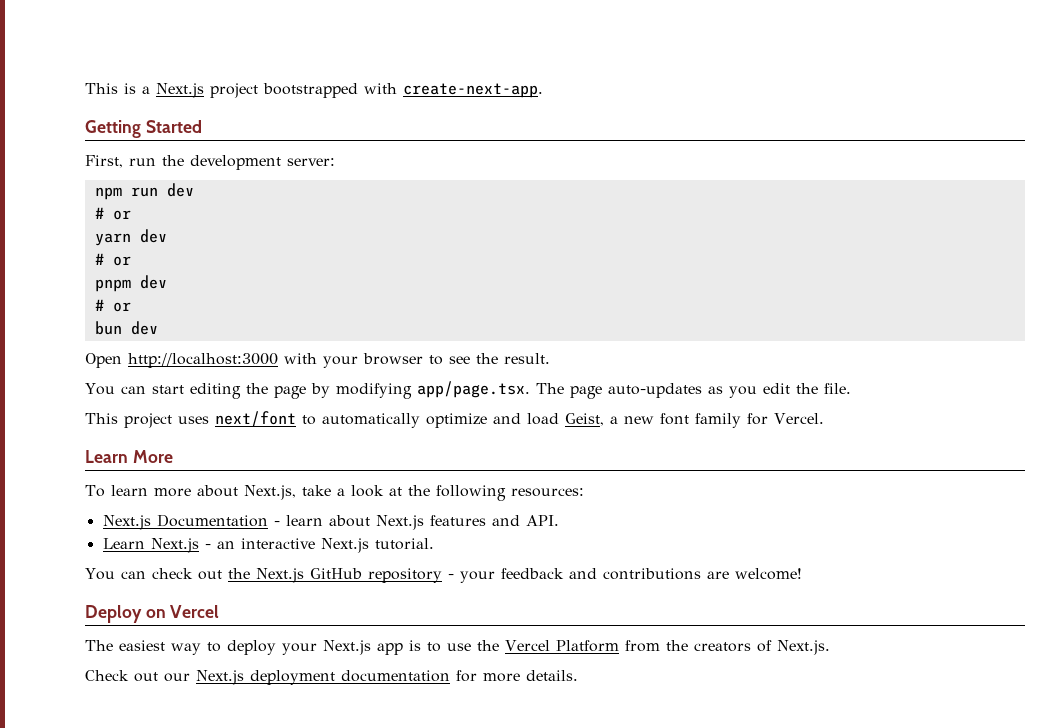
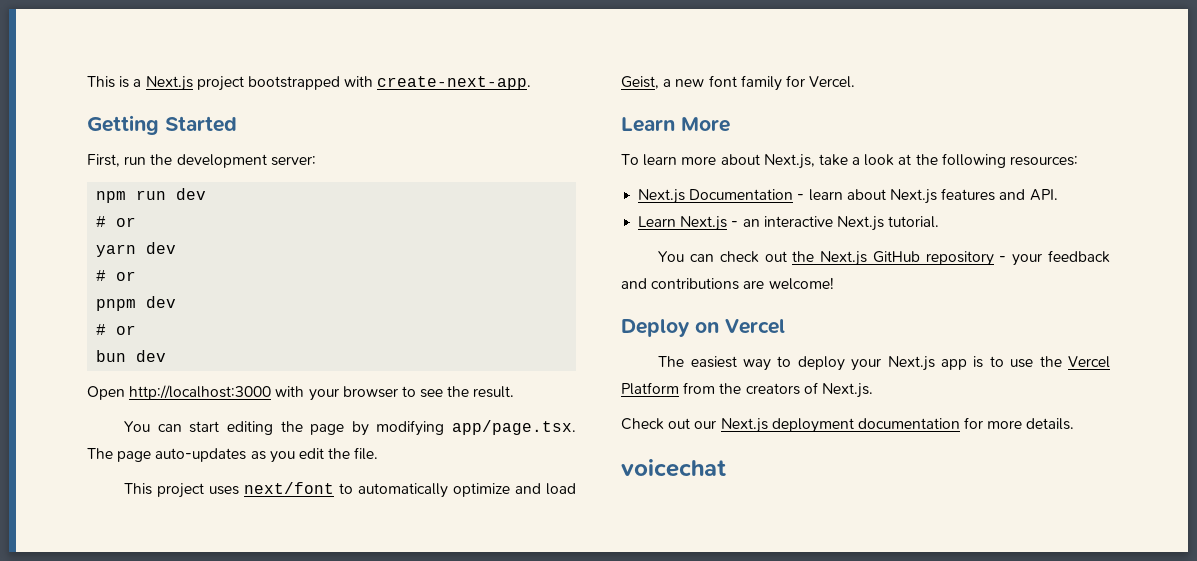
(578, 675) none -> [621,459,726,477] // voicechat

